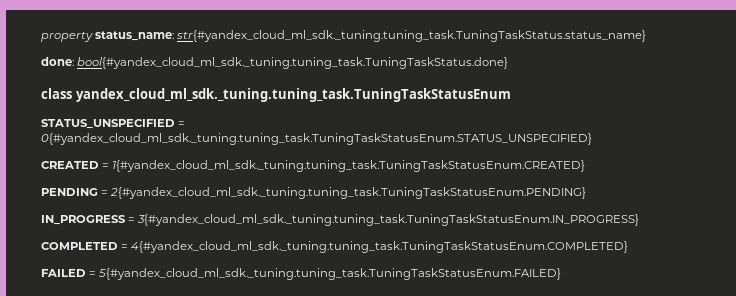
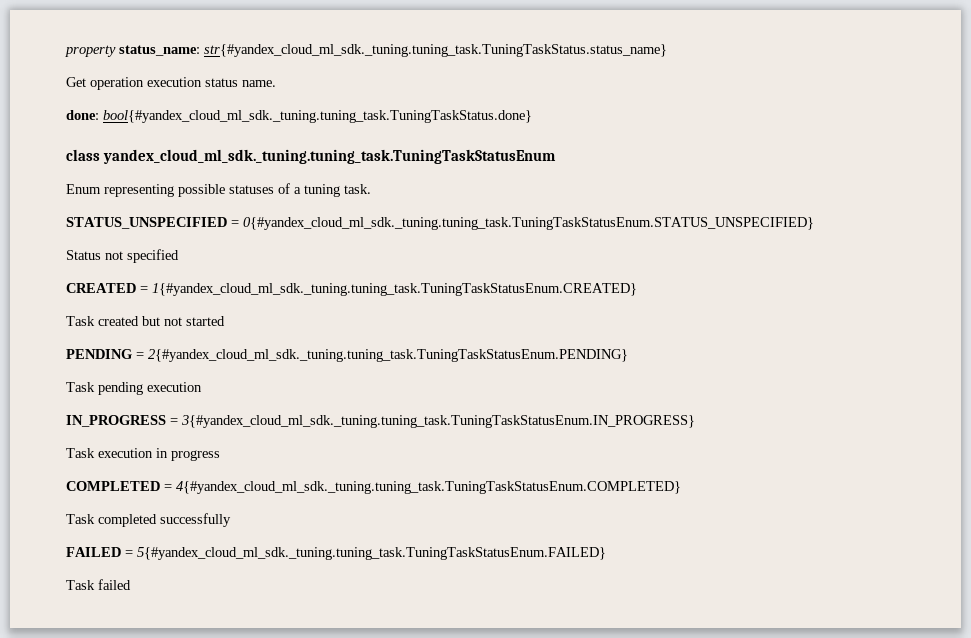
(647, 36) none -> [66,77,276,90] // Get operation execution status name.
(511, 95) none -> [66,183,371,197] // Enum representing possible statuses of a tuning task.
(592, 139) none -> [66,249,179,263] // Status not specified
(586, 166) none -> [66,316,225,326] // Task created but not started
(587, 193) none -> [66,382,202,395] // Task pending execution
(640, 220) none -> [66,448,220,461] // Task execution in progress
(629, 247) none -> [66,513,231,527] // Task completed successfully
(562, 274) none -> [66,579,131,590] // Task failed

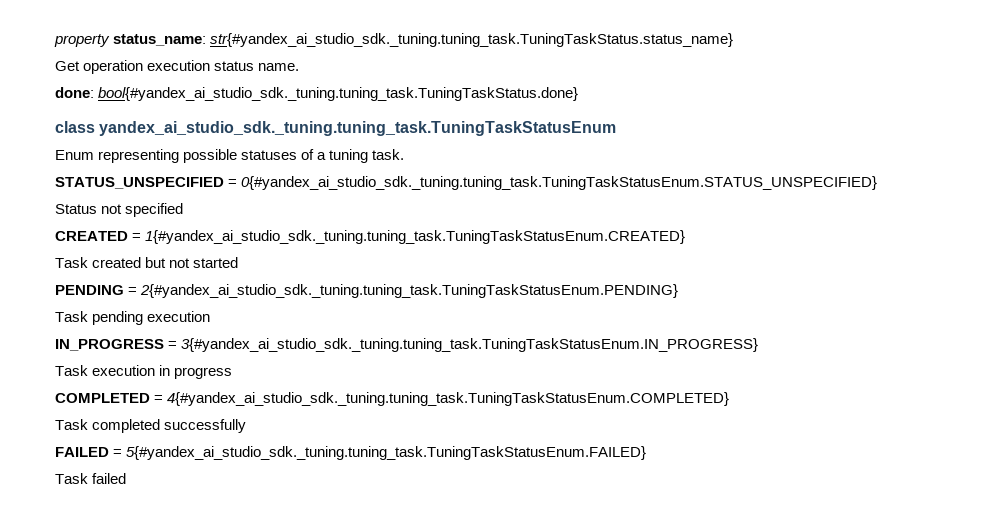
[204,44,667,57] str{#yandex_cloud_ml_sdk._tuning.tuning_task.TuningTaskStatus.status_name} -> [210,33,734,47] str{#yandex_ai_studio_sdk._tuning.tuning_task.TuningTaskStatus.status_name}
[103,110,532,123] bool{#yandex_cloud_ml_sdk._tuning.tuning_task.TuningTaskStatus.done} -> [98,87,579,101] bool{#yandex_ai_studio_sdk._tuning.tuning_task.TuningTaskStatus.done}
[102,149,556,164] yandex_cloud_ml_sdk._tuning.tuning_task.TuningTaskStatusEnum -> [99,121,617,136] yandex_ai_studio_sdk._tuning.tuning_task.TuningTaskStatusEnum
[243,217,814,230] 0{#yandex_cloud_ml_sdk._tuning.tuning_task.TuningTaskStatusEnum.STATUS_UNSPECIFIED} -> [241,176,878,190] 0{#yandex_ai_studio_sdk._tuning.tuning_task.TuningTaskStatusEnum.STATUS_UNSPECIFIED}
[152,283,637,296] 1{#yandex_cloud_ml_sdk._tuning.tuning_task.TuningTaskStatusEnum.CREATED} -> [145,230,686,244] 1{#yandex_ai_studio_sdk._tuning.tuning_task.TuningTaskStatusEnum.CREATED}
[148,349,628,362] 2{#yandex_cloud_ml_sdk._tuning.tuning_task.TuningTaskStatusEnum.PENDING} -> [140,284,679,298] 2{#yandex_ai_studio_sdk._tuning.tuning_task.TuningTaskStatusEnum.PENDING}
[181,415,695,428] 3{#yandex_cloud_ml_sdk._tuning.tuning_task.TuningTaskStatusEnum.IN_PROGRESS} -> [181,338,759,352] 3{#yandex_ai_studio_sdk._tuning.tuning_task.TuningTaskStatusEnum.IN_PROGRESS}
[176,481,681,494] 4{#yandex_cloud_ml_sdk._tuning.tuning_task.TuningTaskStatusEnum.COMPLETED} -> [167,392,730,406] 4{#yandex_ai_studio_sdk._tuning.tuning_task.TuningTaskStatusEnum.COMPLETED}
[137,547,606,560] 5{#yandex_cloud_ml_sdk._tuning.tuning_task.TuningTaskStatusEnum.FAILED} -> [126,446,647,460] 5{#yandex_ai_studio_sdk._tuning.tuning_task.TuningTaskStatusEnum.FAILED}

